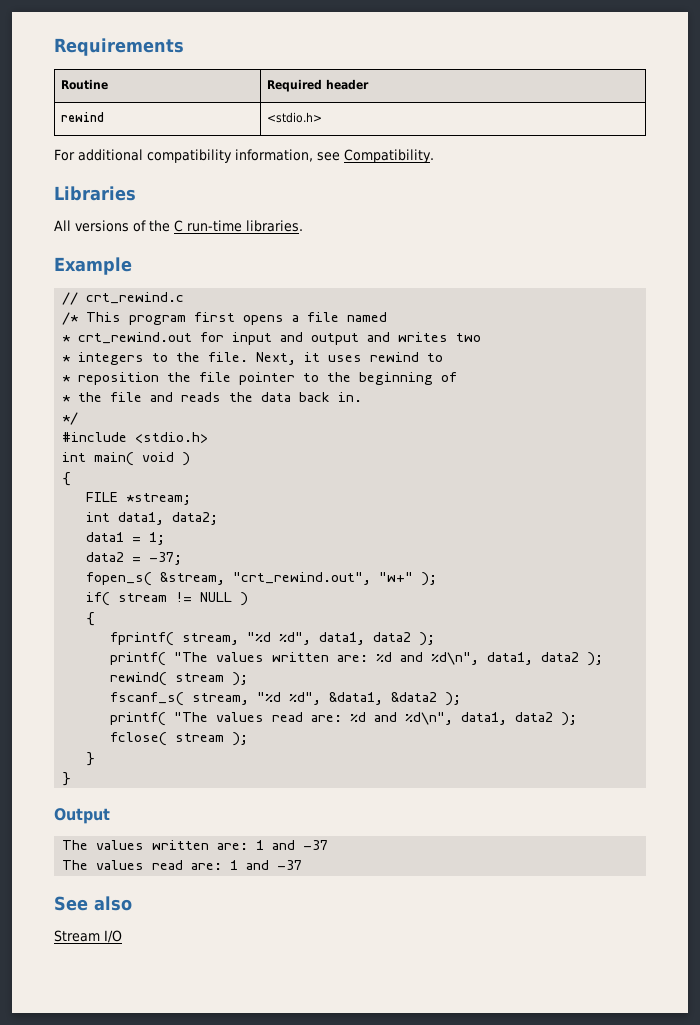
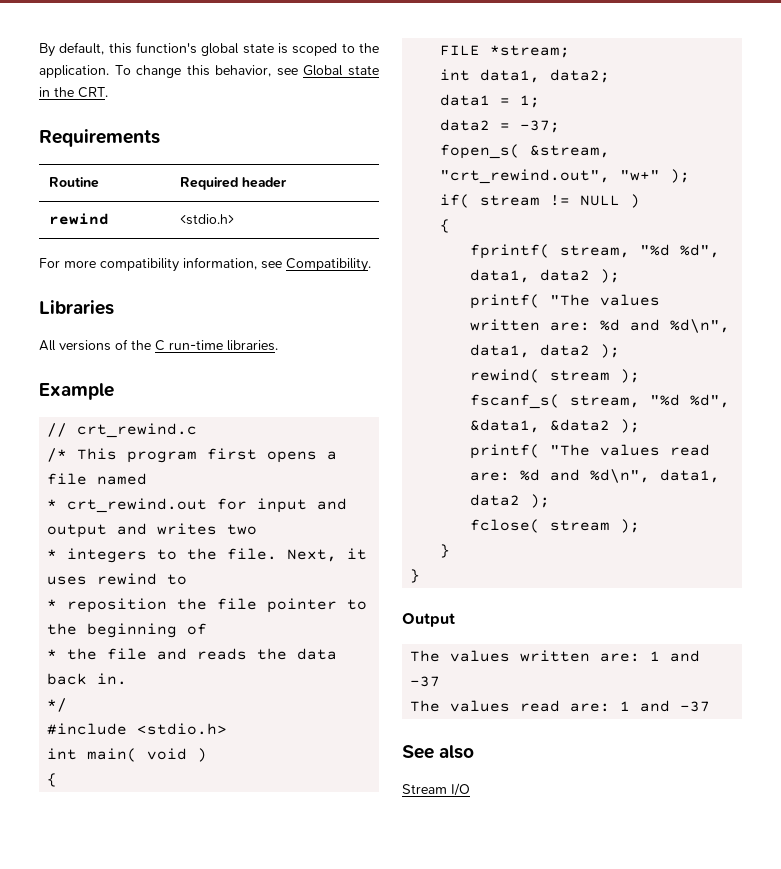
(54, 47) none -> [39,42,379,57] [39,65,379,78] [39,87,108,98] By default, this function's global state is scoped to the application. To change this behavior, see Global state in the CRT. //
[78,149,143,161] additional -> [64,260,96,268] more

